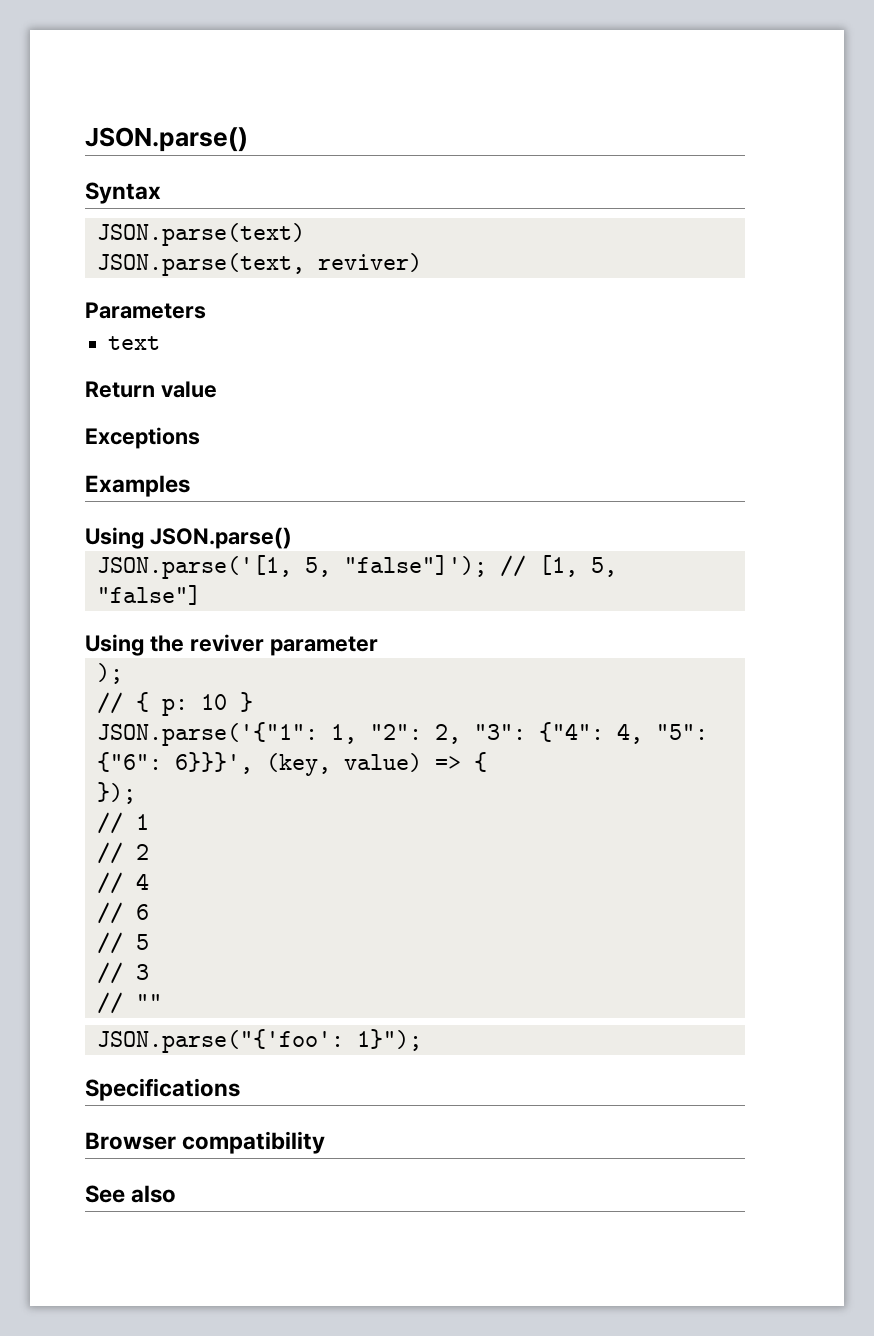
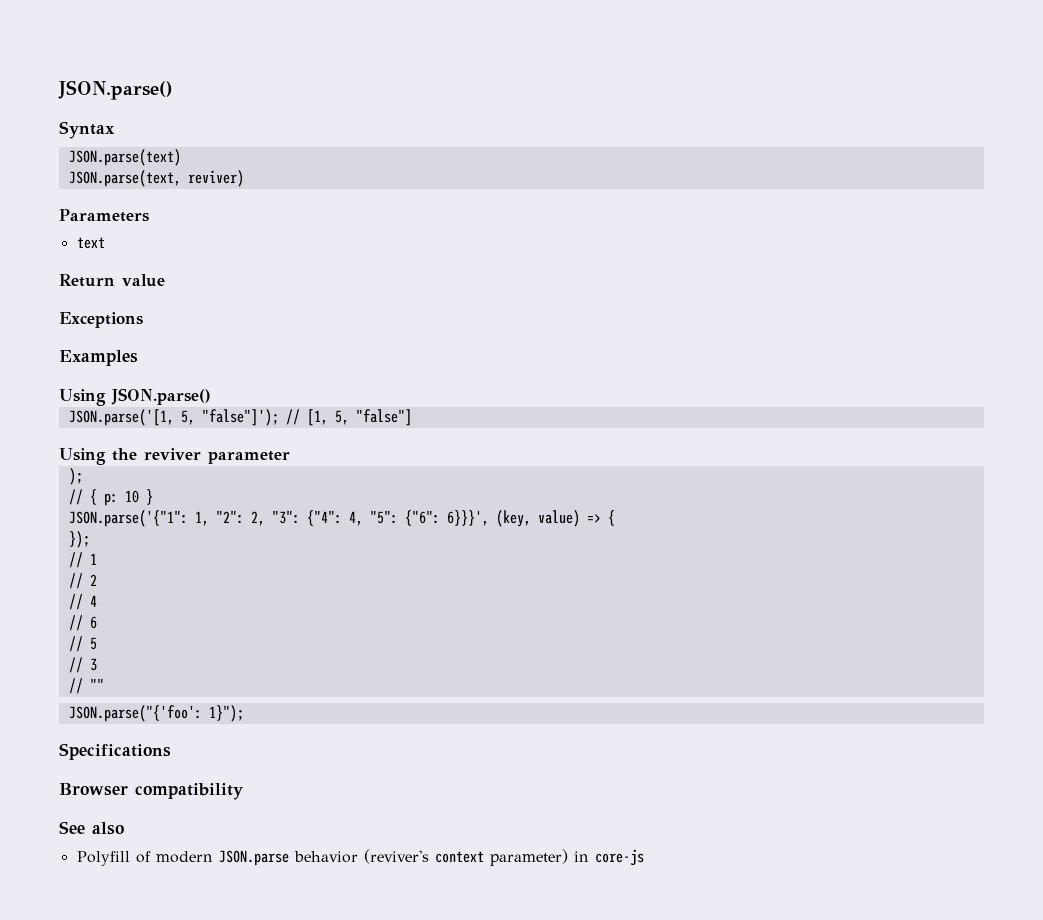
(177, 1194) none -> [76,849,644,866] // Polyfill of modern JSON.parse behavior (reviver's context parameter) in core-js

